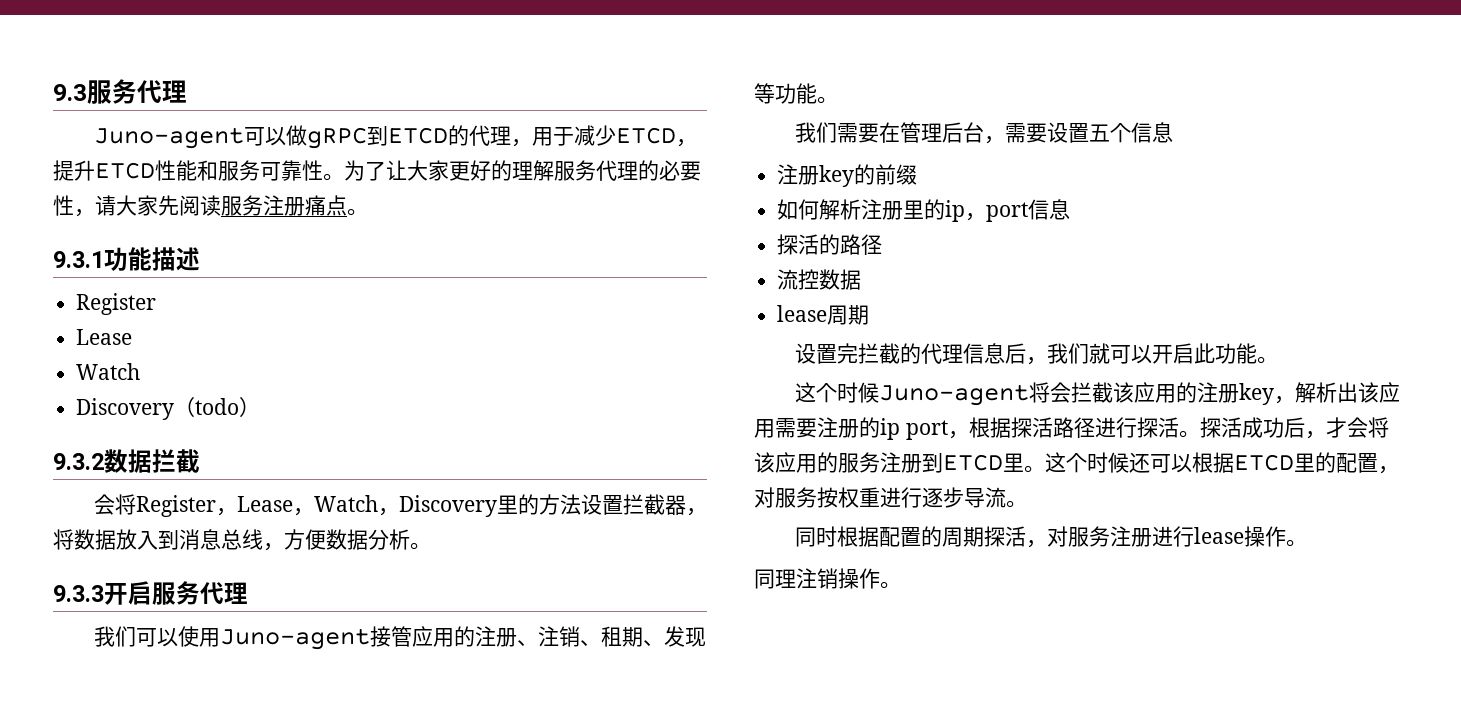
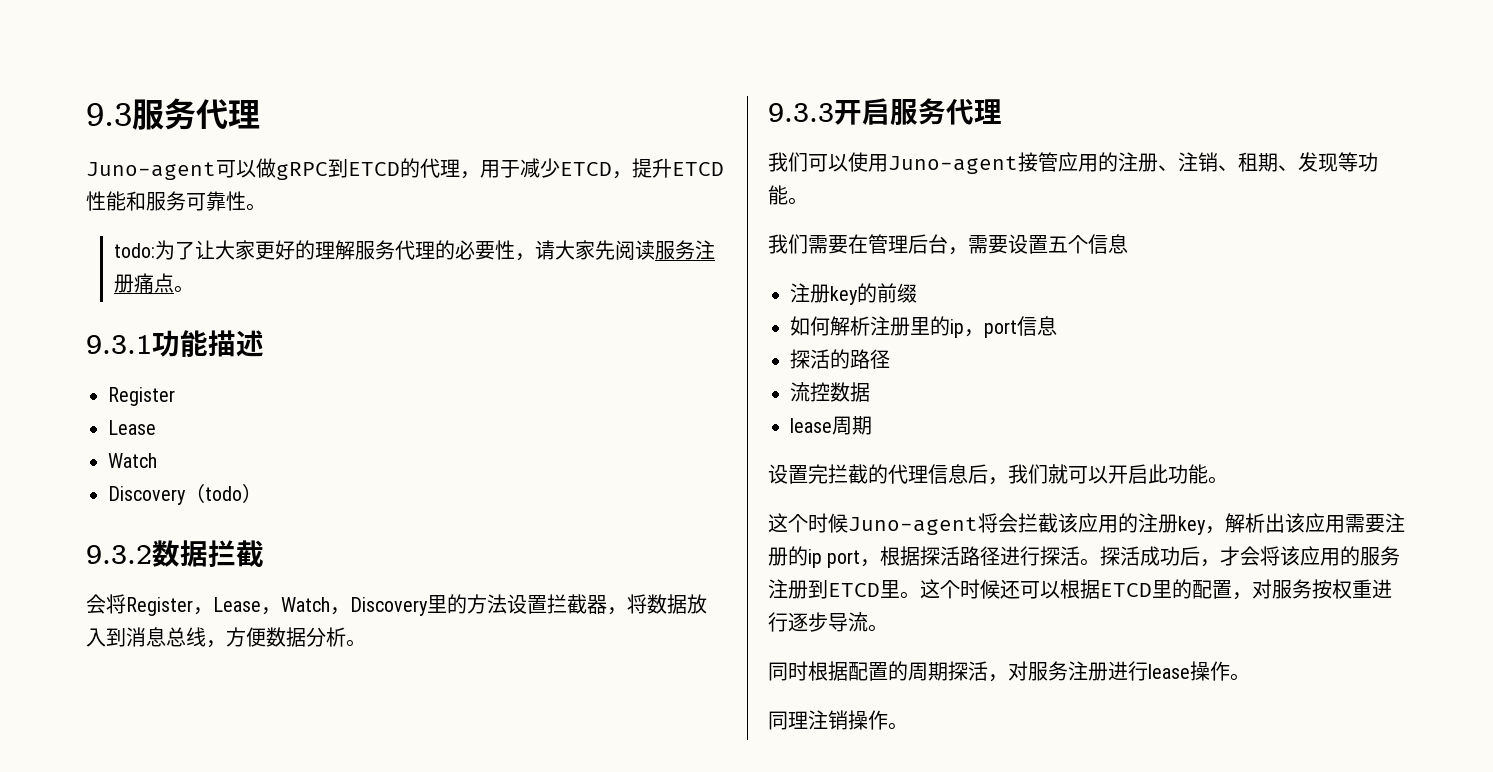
(344, 177) none -> [113,243,155,258] // todo:

